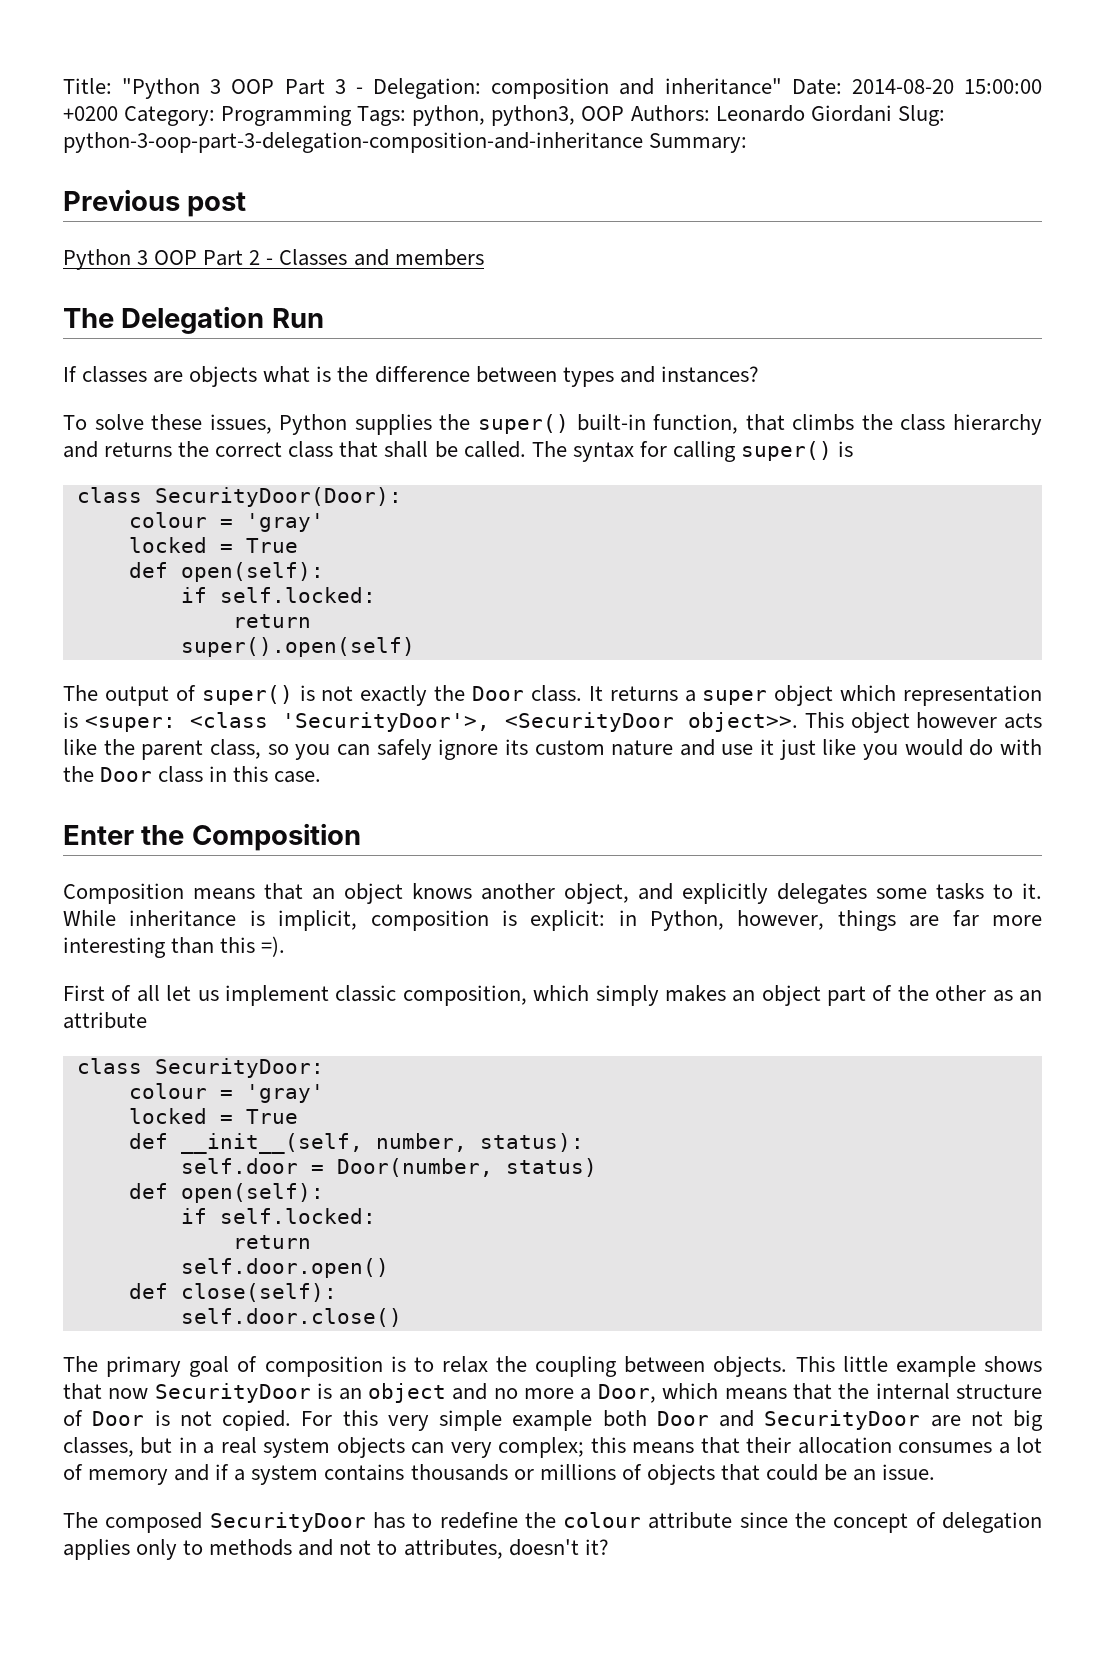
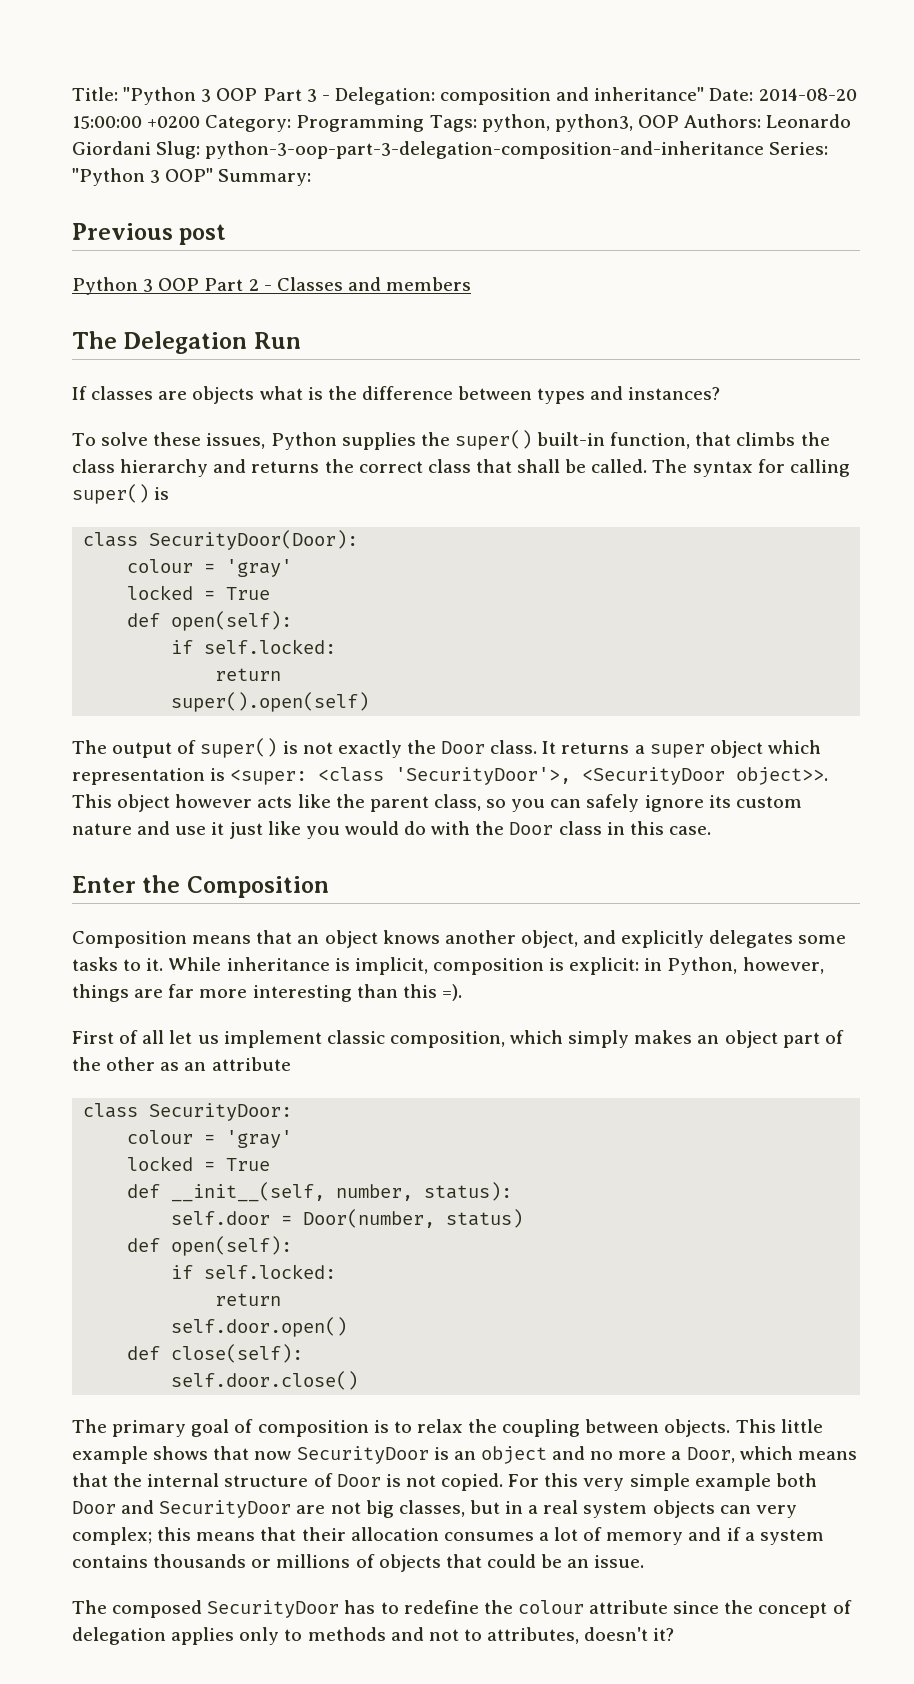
(643, 142) none -> [769,142,829,155] [72,168,214,186] Series: "Python 3 OOP"

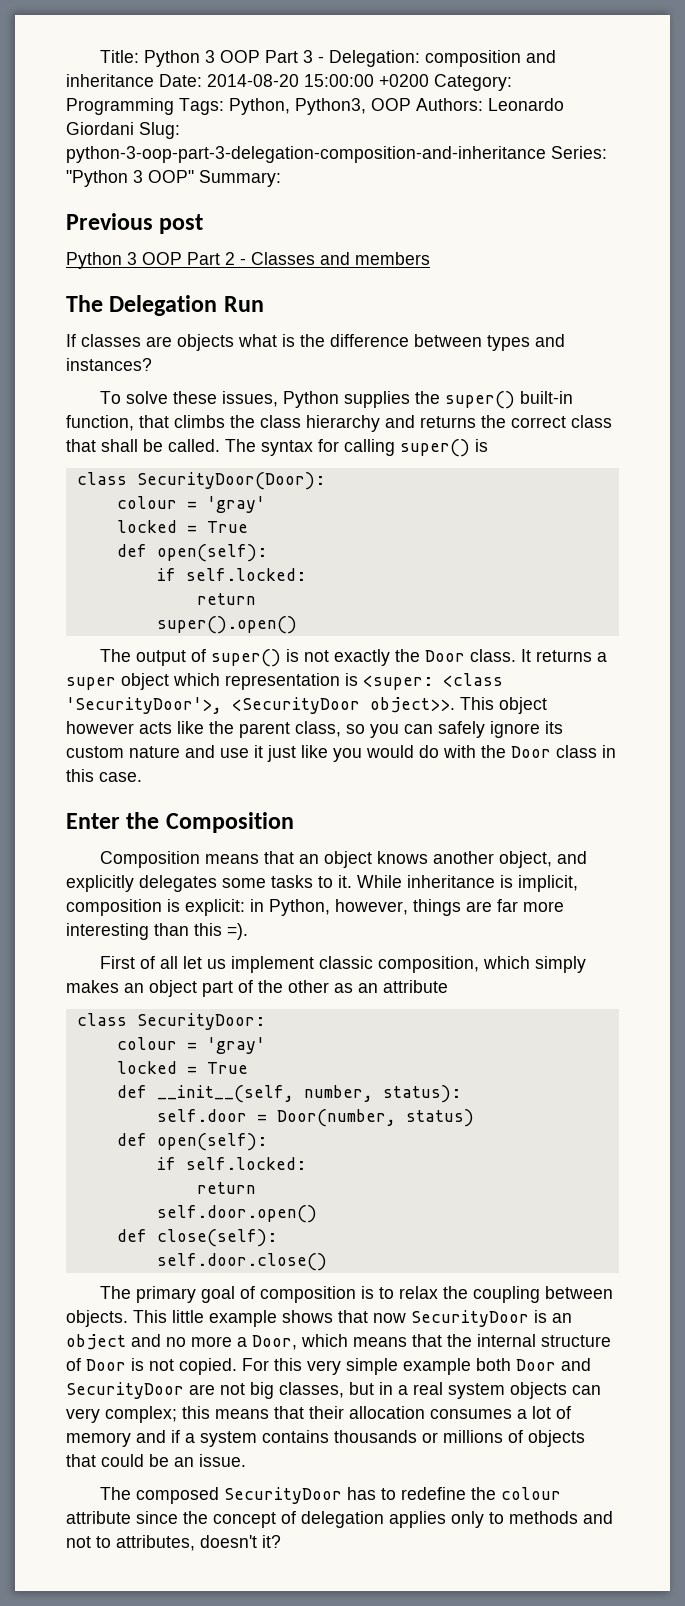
[123,87,197,105] "Python -> [144,50,201,67] Python
[594,87,705,101] inheritance" -> [66,74,154,87] inheritance
[481,114,633,132] python, python3, -> [229,98,366,115] Python, Python3,
[171,692,370,712] super().open(self) -> [156,616,297,634] super().open()

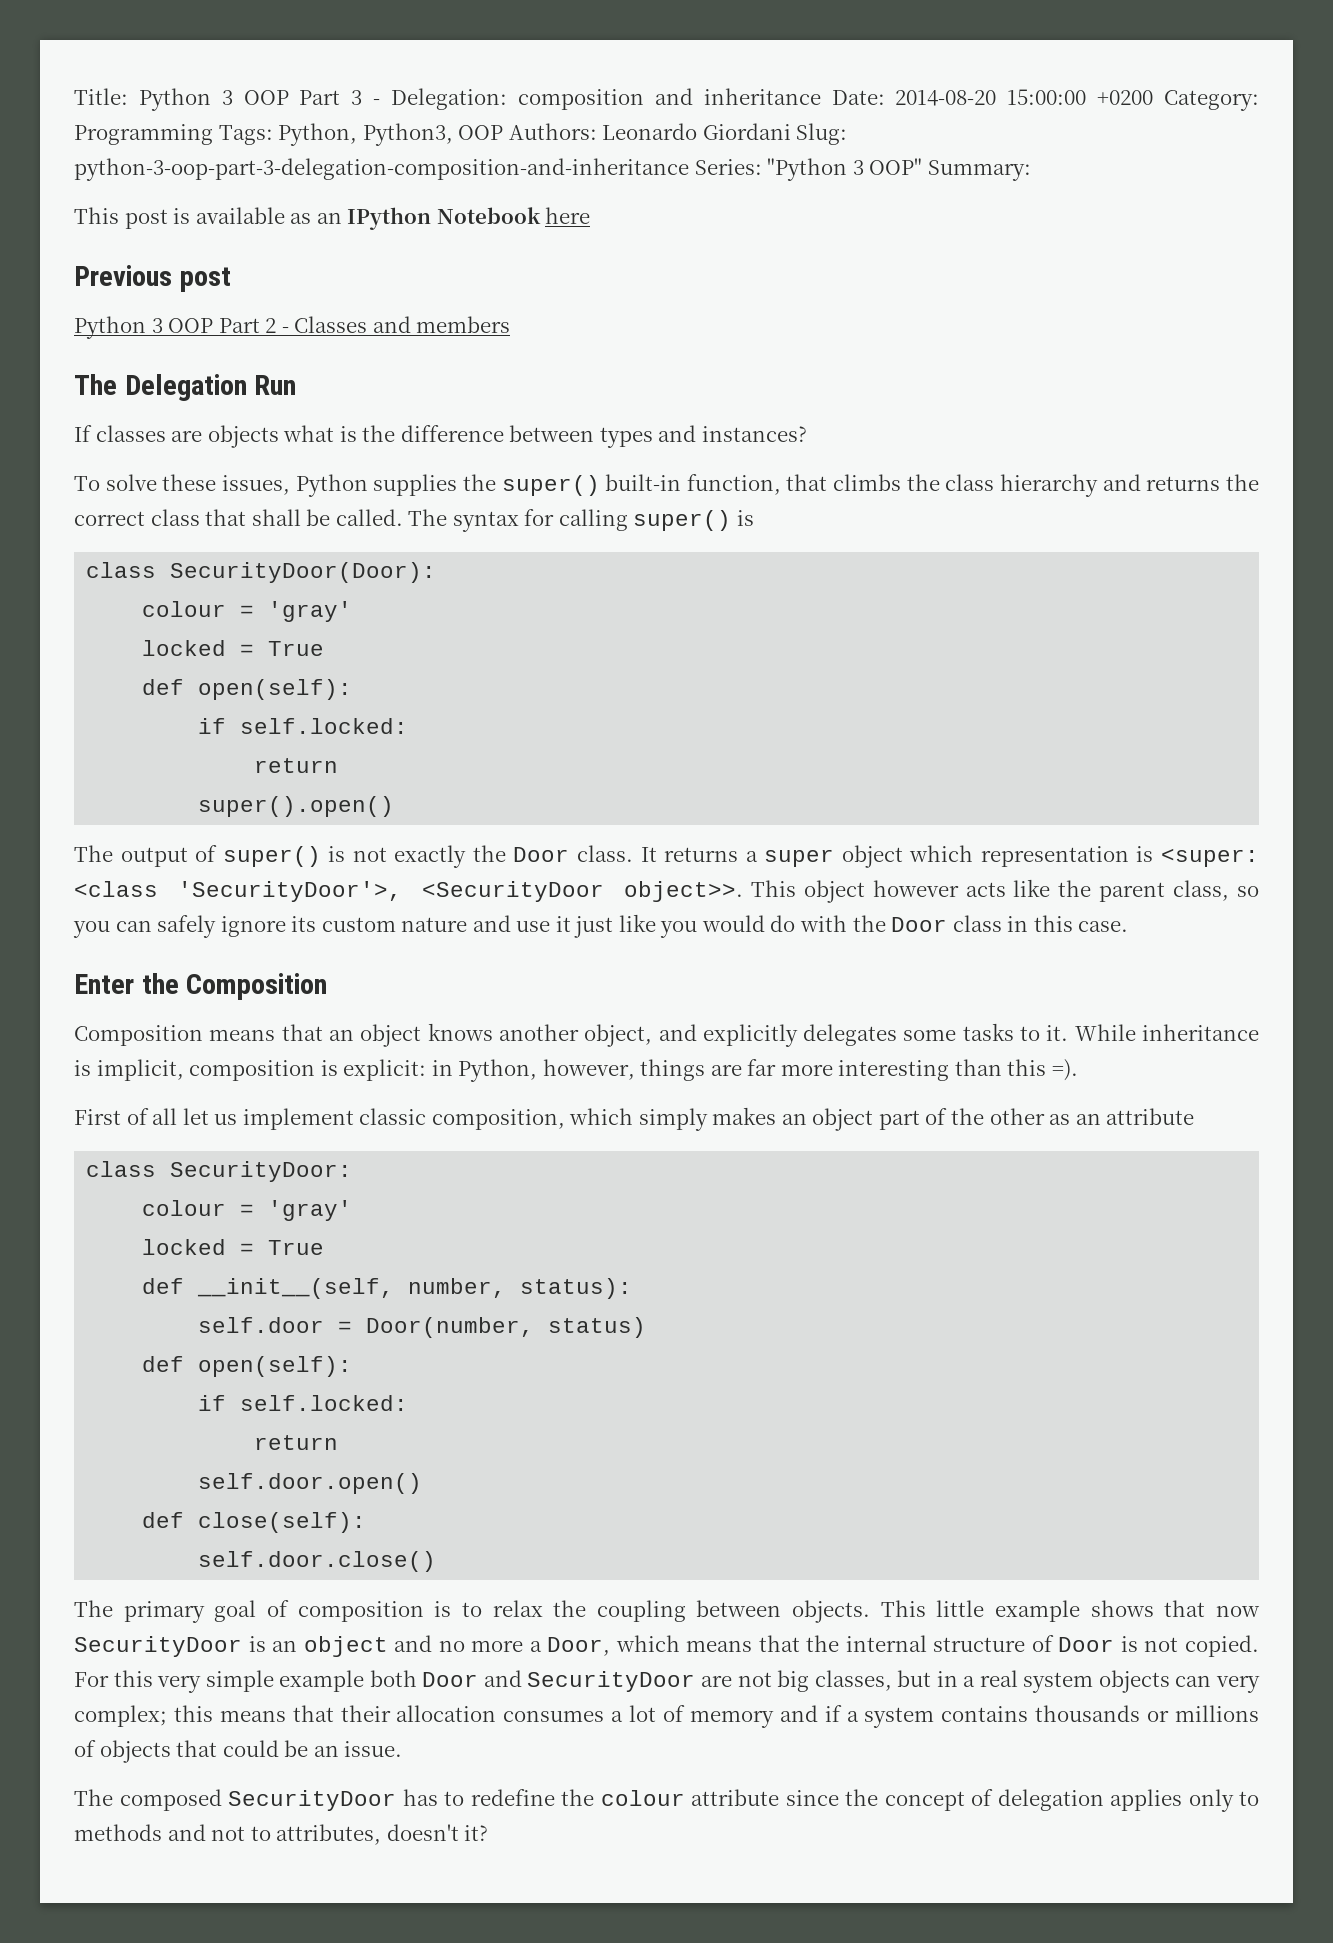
(281, 178) none -> [74,207,591,230] // This post is available as an IPython Notebook here

